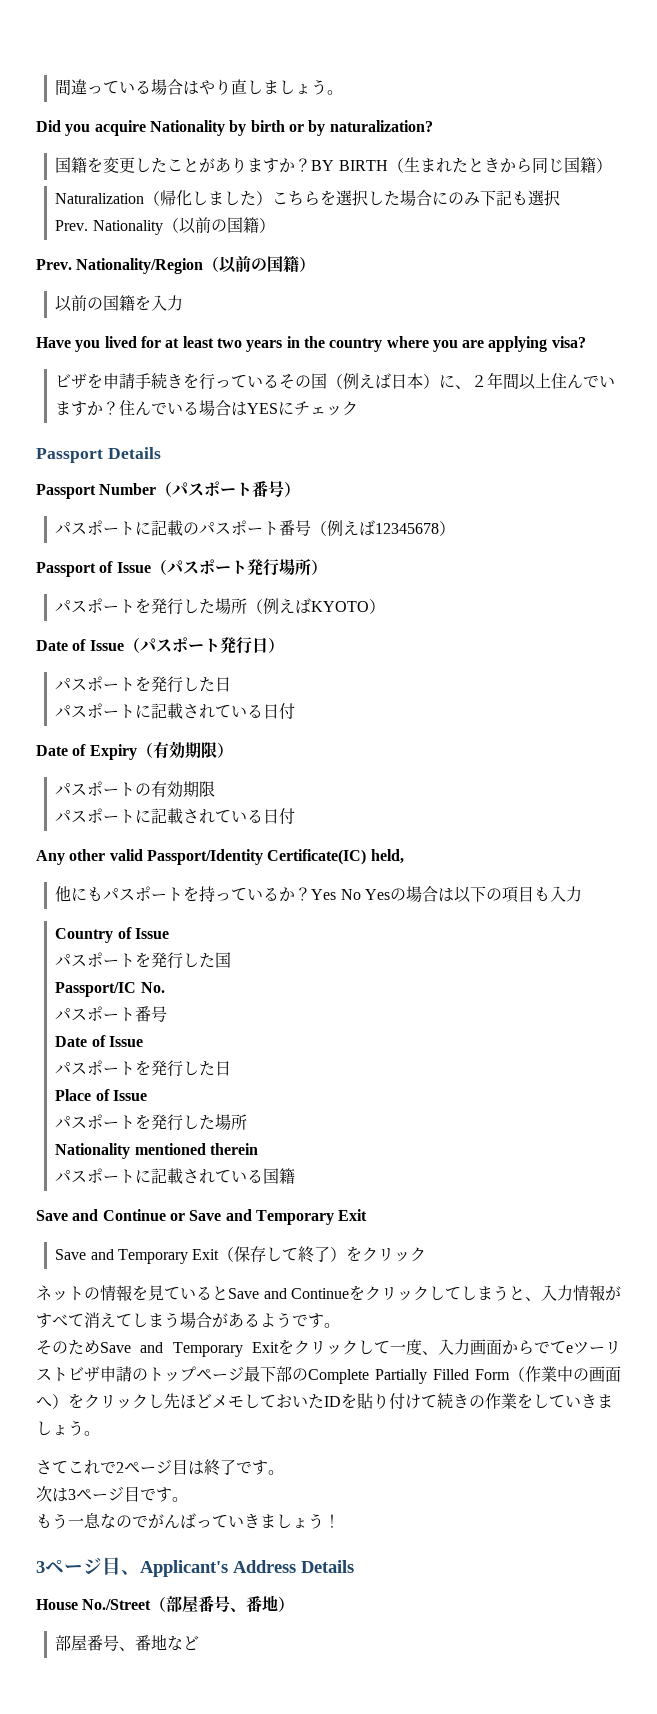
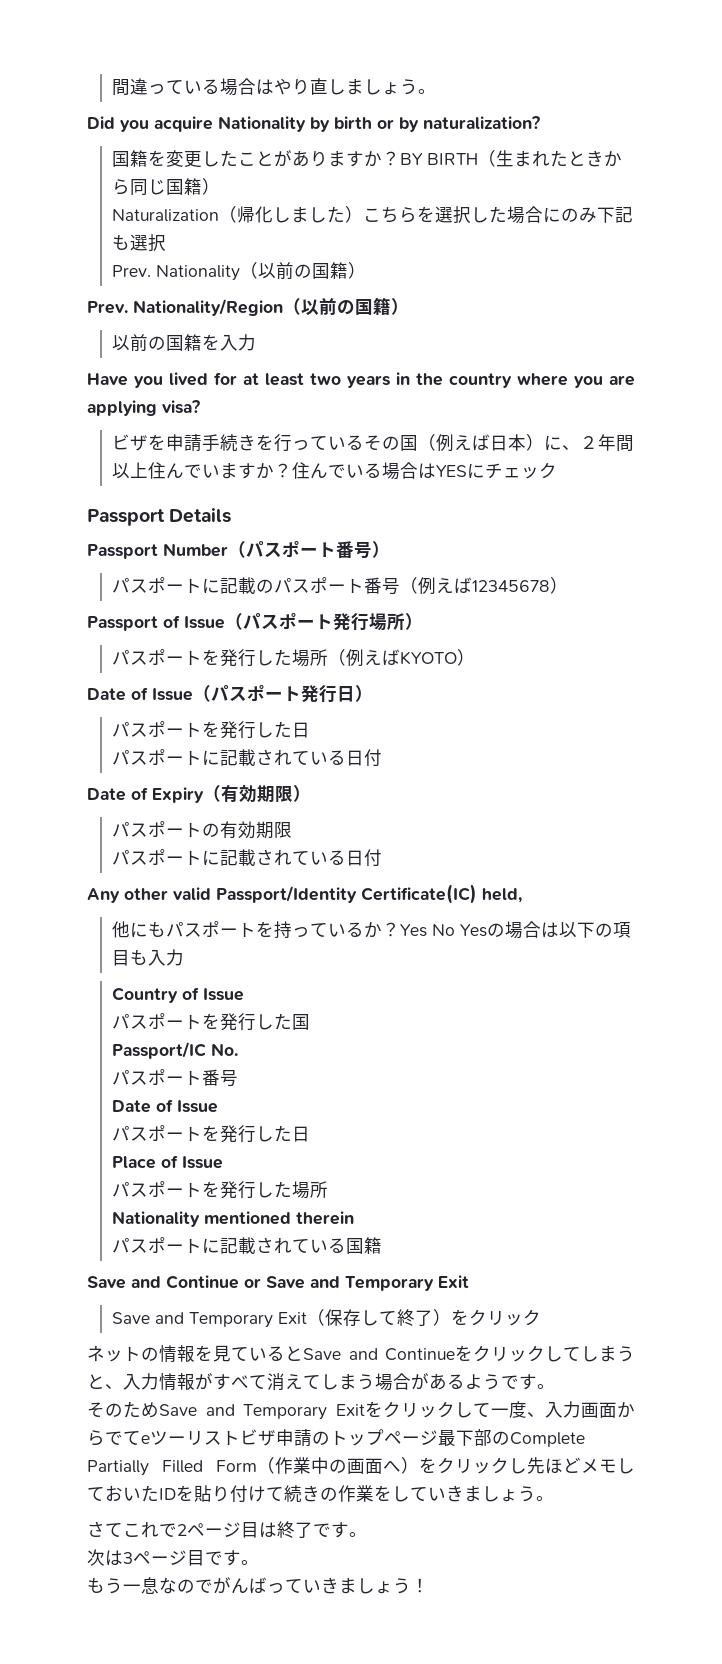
[36,1557,354,1577] [36,1595,295,1613] [55,1634,200,1651] // 3ページ目、Applicant's Address Details // House No./Street（部屋番号、番地） // 部屋番号、番地など -> (429, 1585) none

